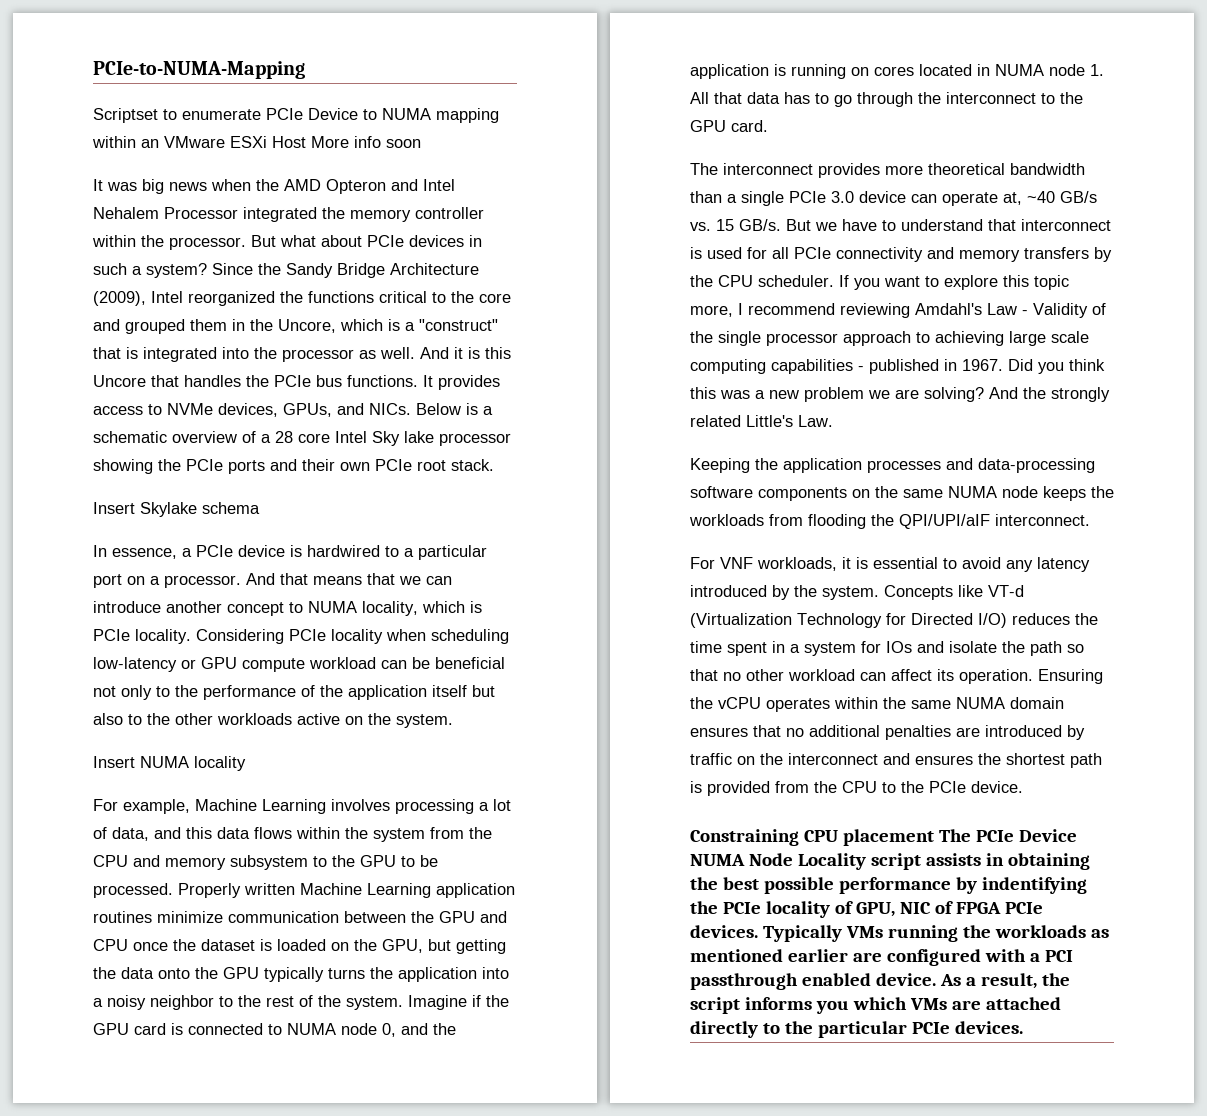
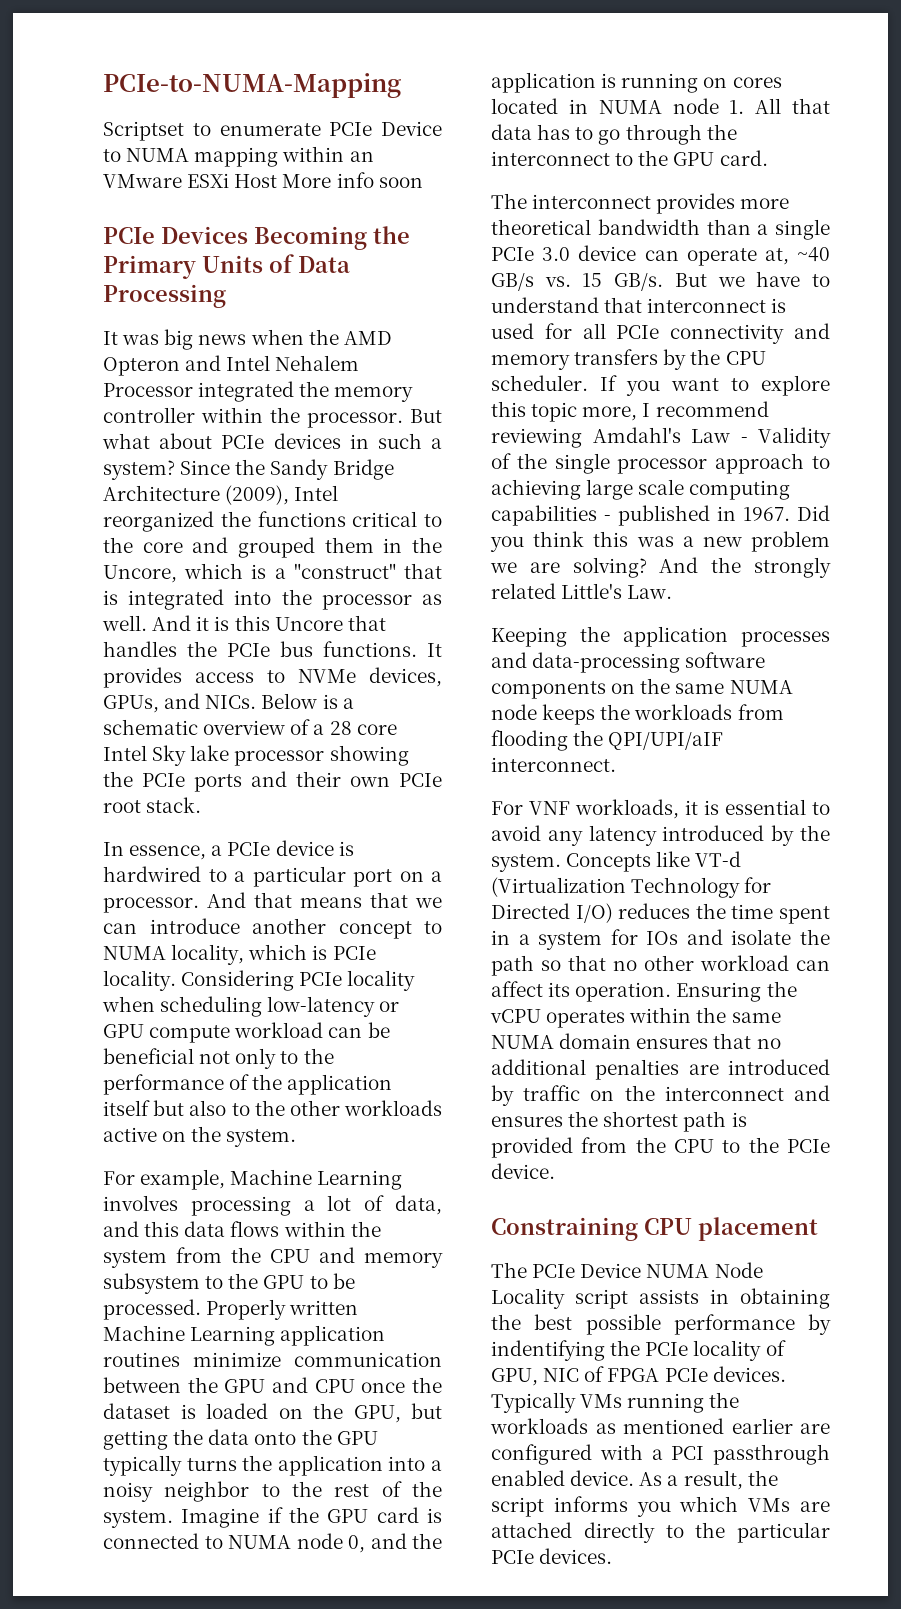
(421, 143) none -> [103,226,410,250] [103,254,350,279] [103,284,226,308] // PCIe Devices Becoming the Primary Units of Data Processing
[93,502,260,517] // Insert Skylake schema -> (202, 805) none
[93,756,246,771] // Insert NUMA locality -> (297, 1138) none
(934, 837) none -> (818, 1229) //

